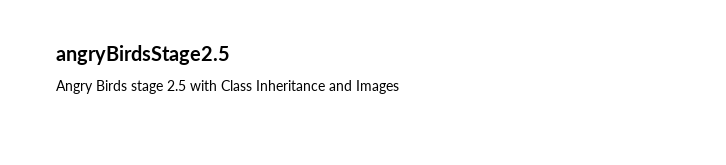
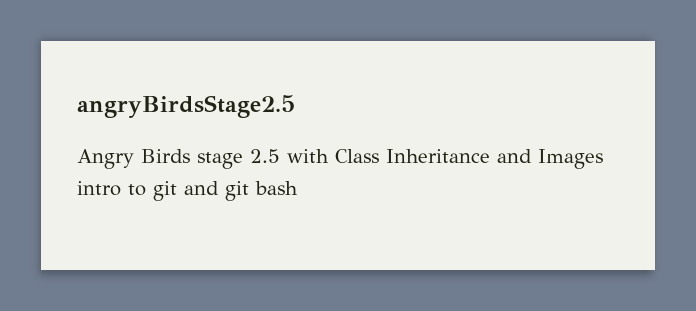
(399, 87) none -> [77,181,298,201] intro to git and git bash

